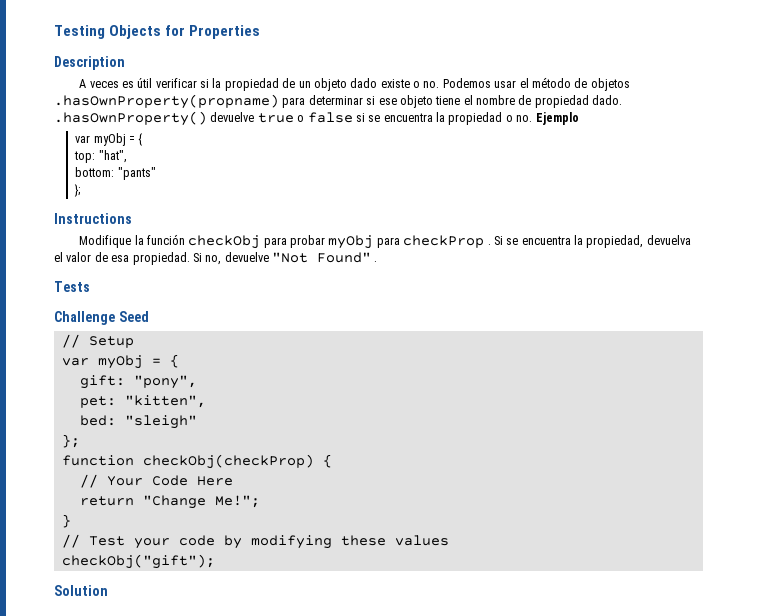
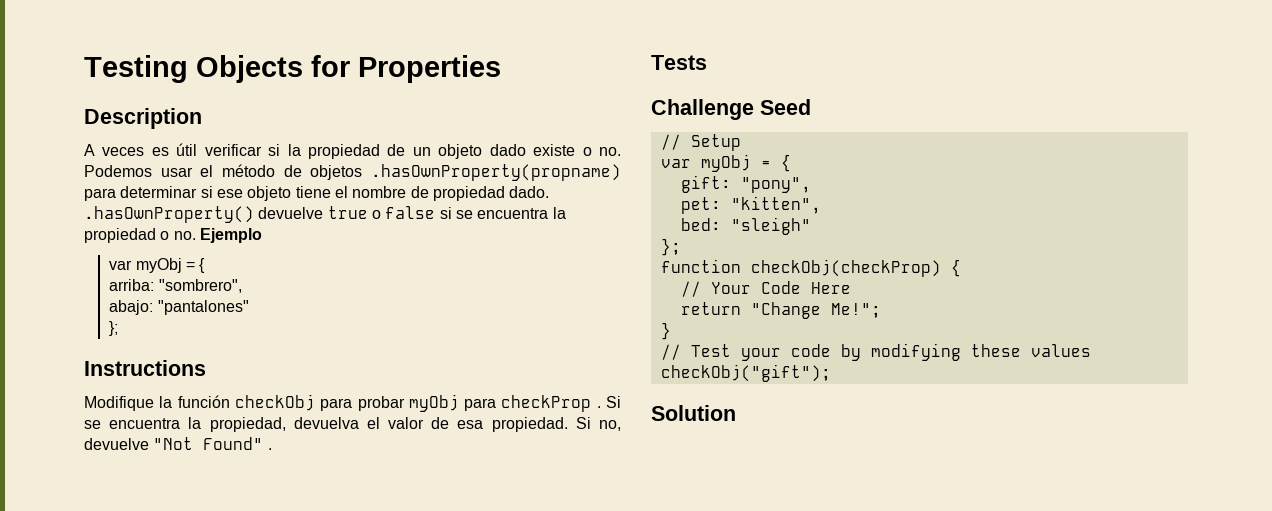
[74,150,127,163] [75,167,156,180] top: "hat", // bottom: "pants" -> [109,279,242,293] [109,300,249,315] arriba: "sombrero", // abajo: "pantalones"

